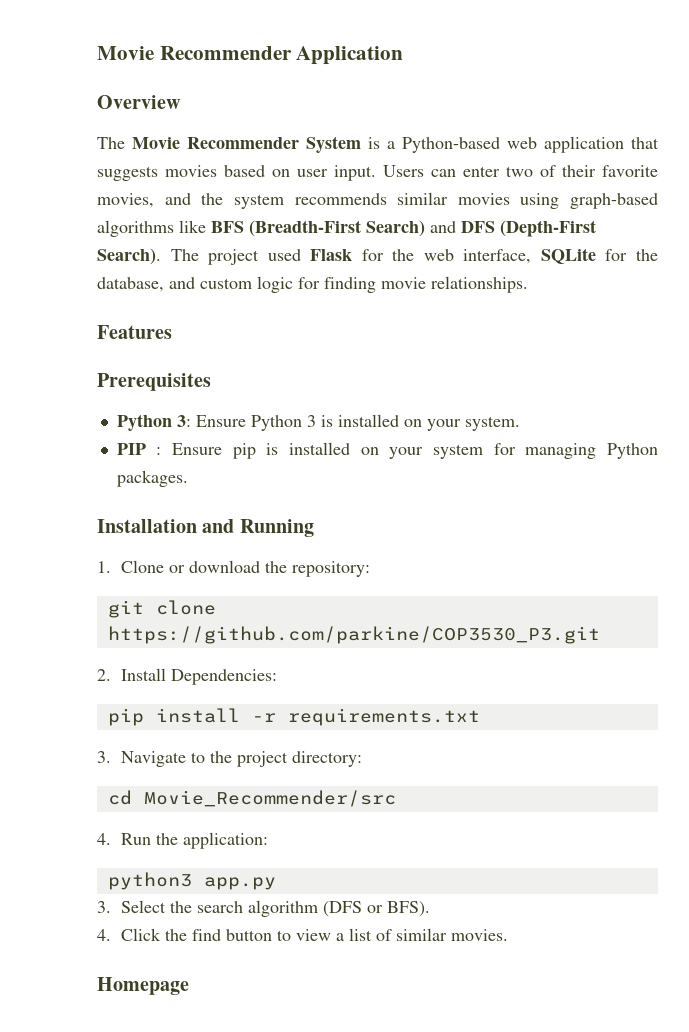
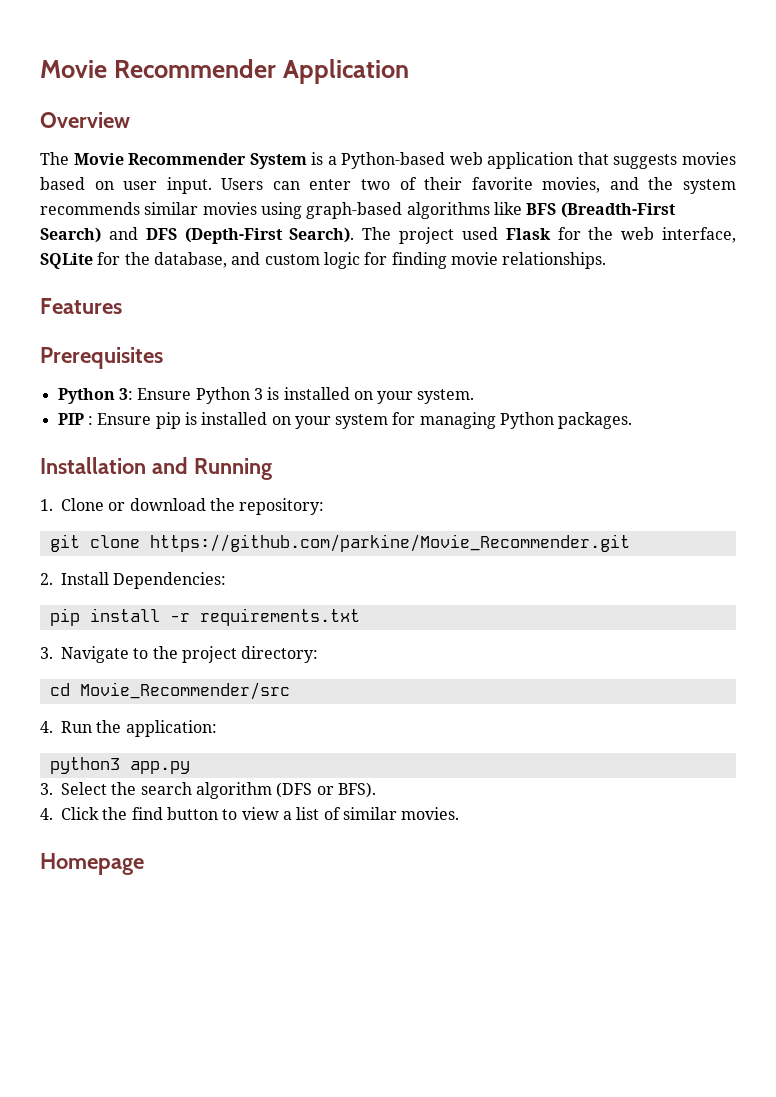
[107,626,600,644] https://github.com/parkine/COP3530_P3.git -> [149,534,630,552] https://github.com/parkine/Movie_Recommender.git

